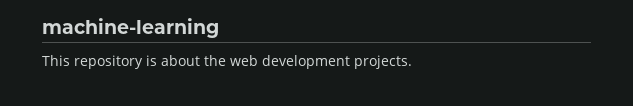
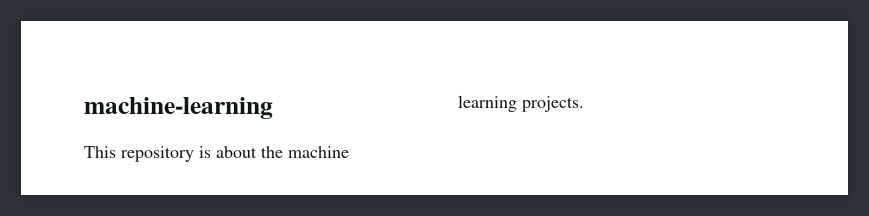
[230,55,350,69] web development -> [288,146,349,158] [458,95,517,112] machine learning

